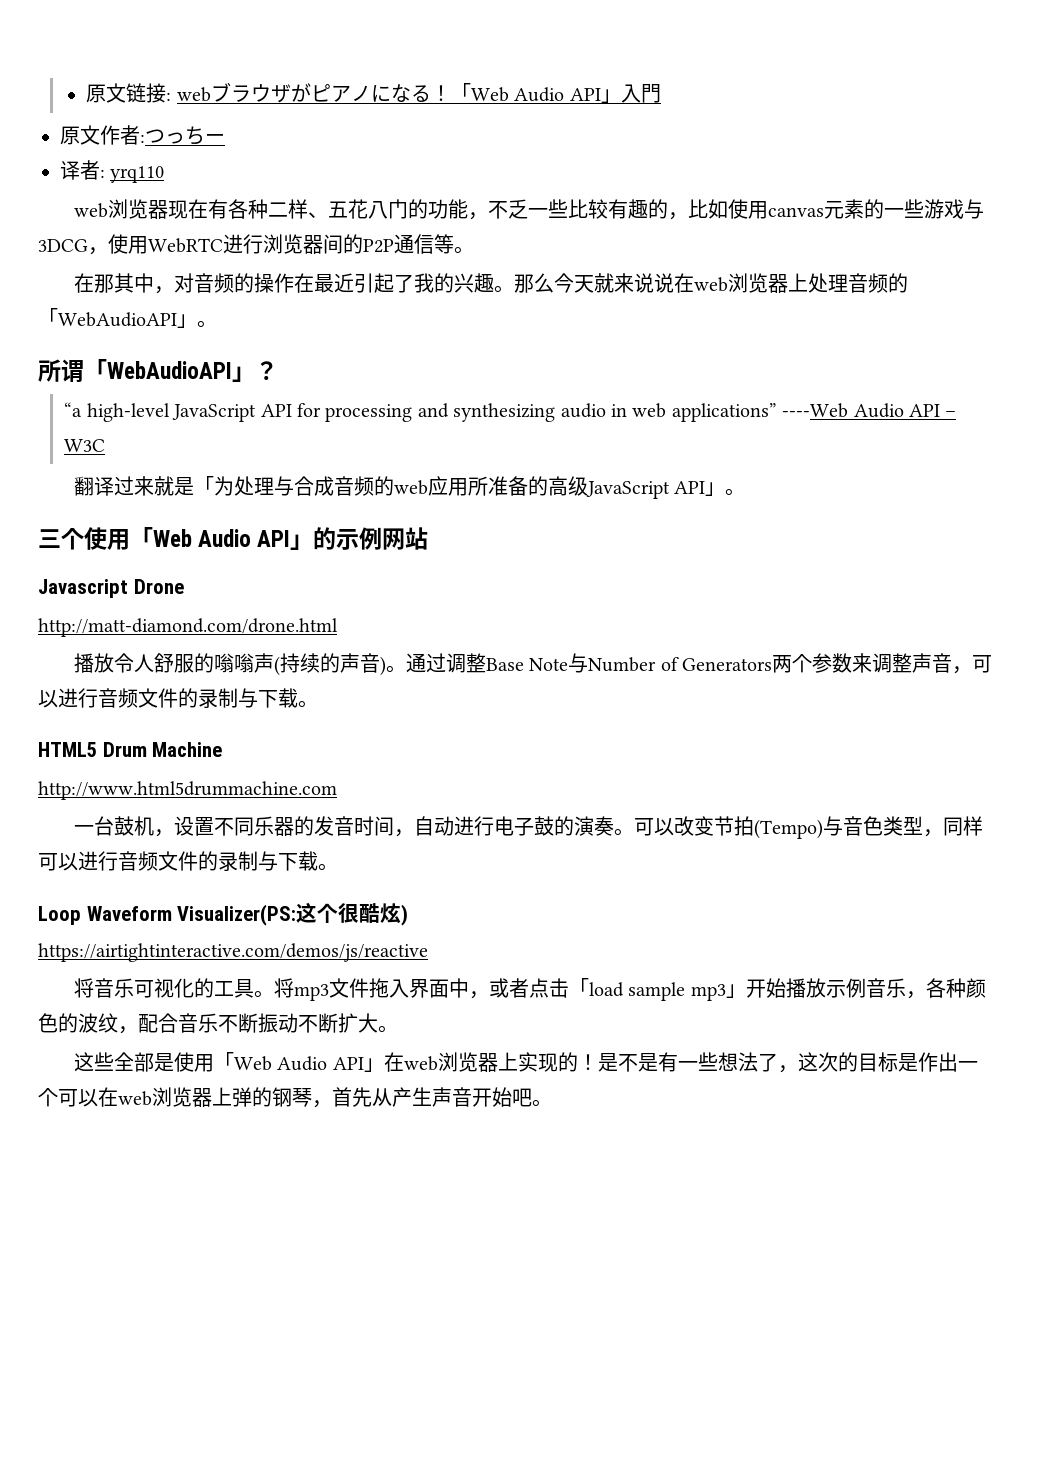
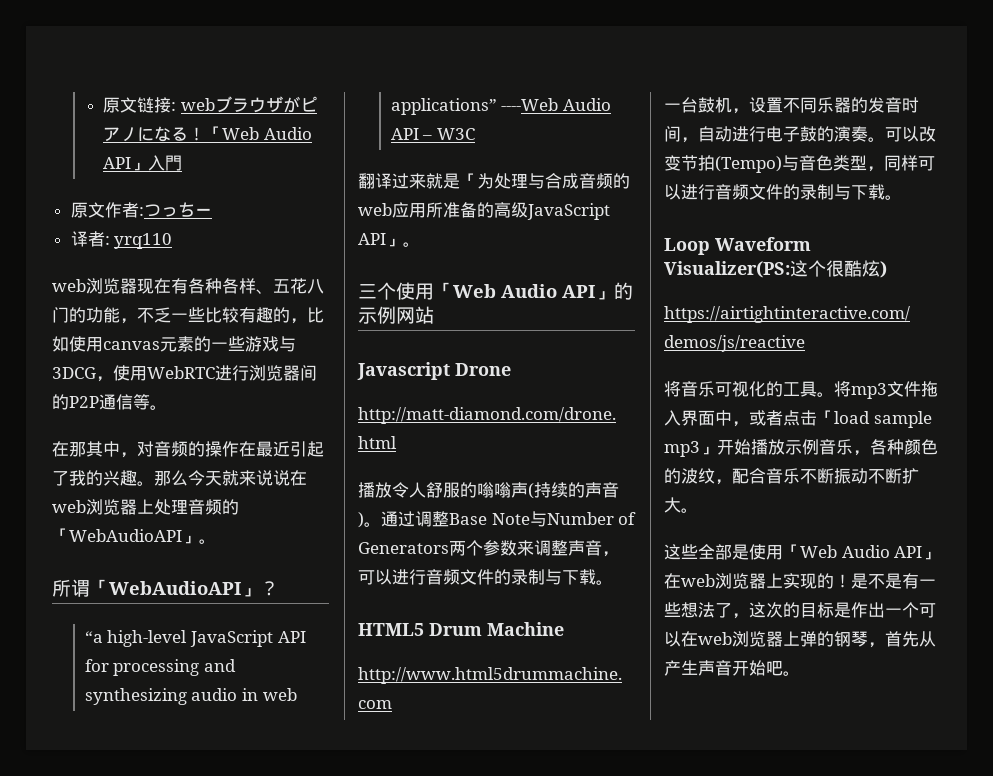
[267,202,288,217] 二 -> [222,278,239,294] 各

